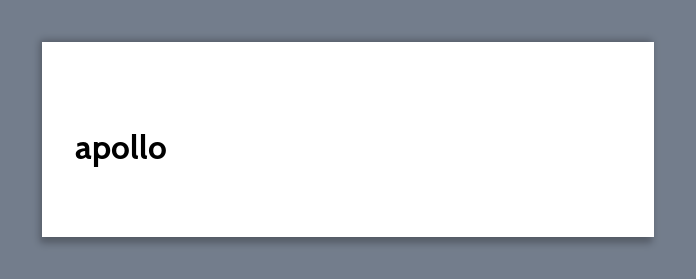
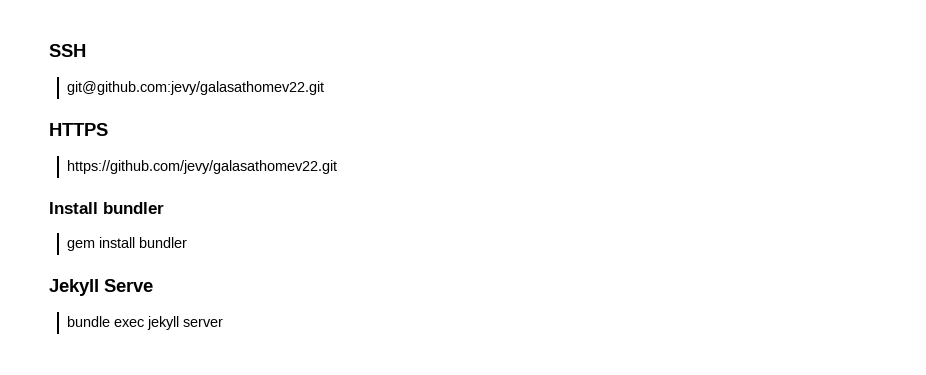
[75,134,167,167] apollo -> [49,44,86,57] [67,81,325,95] [49,123,108,136] [67,160,338,174] [49,202,164,214] [67,237,188,251] [49,279,153,296] [67,316,224,330] SSH // git@github.com:jevy/galasathomev22.git // HTTPS // https://github.com/jevy/galasathomev22.git // Install bundler // gem install bundler // Jekyll Serve // bundle exec jekyll server

